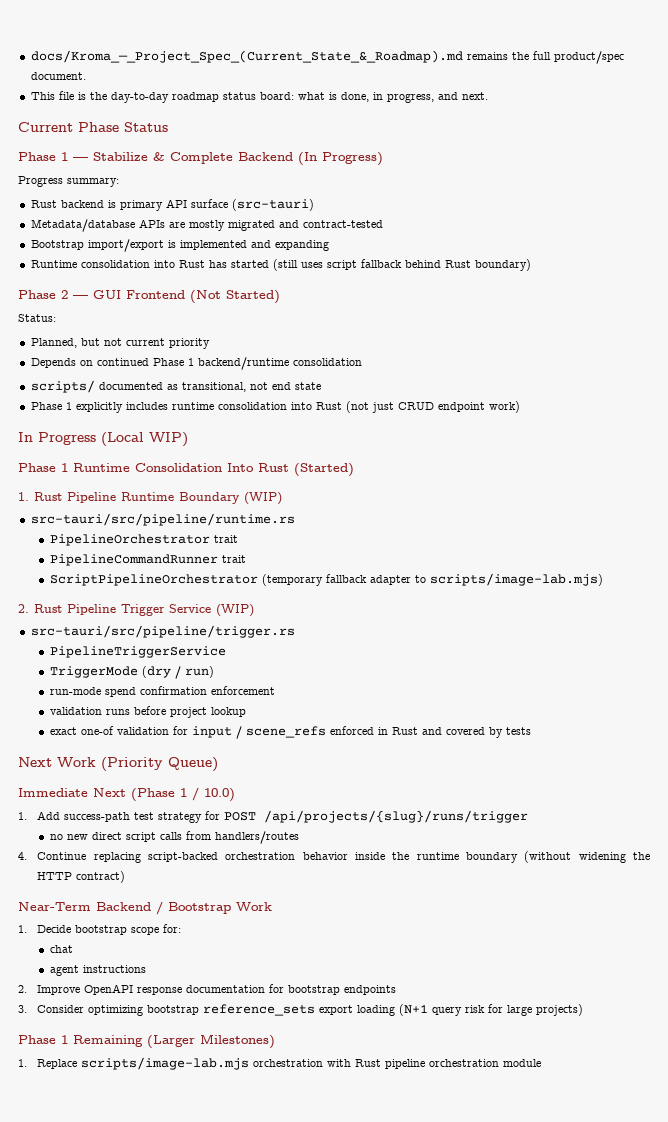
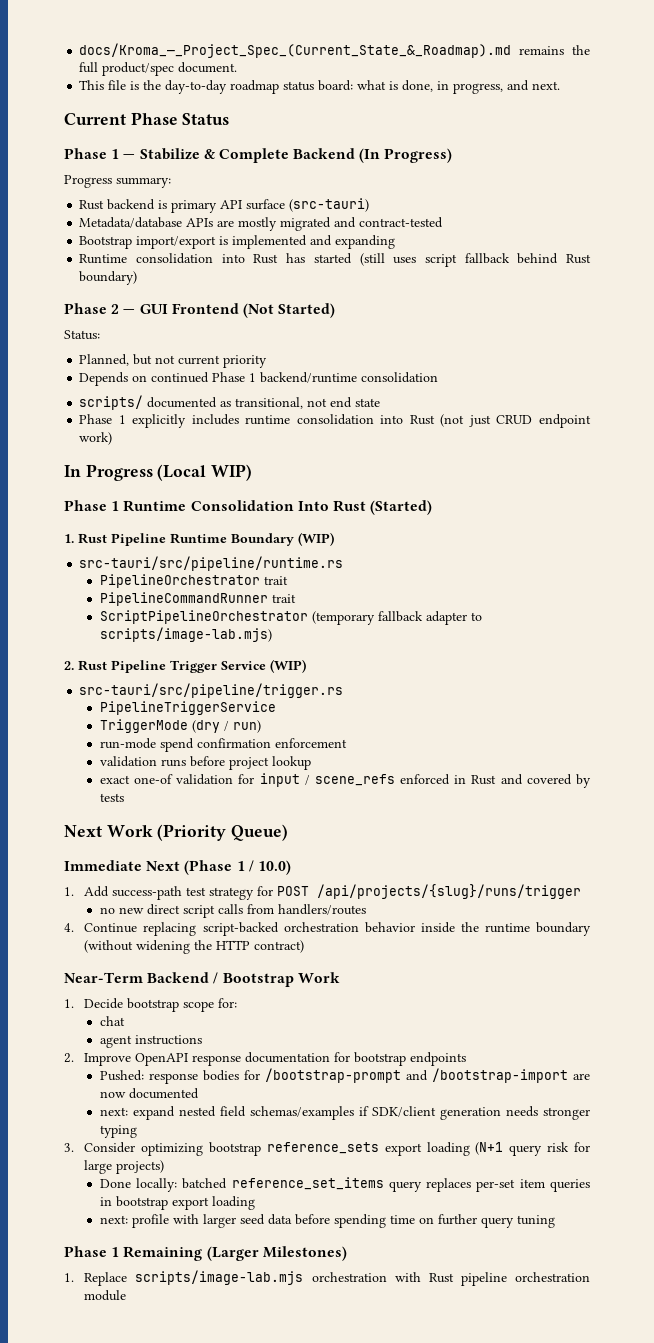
(397, 990) none -> [99,1068,590,1084] [99,1088,199,1099] [99,1106,591,1120] [99,1125,137,1138] // Pushed: response bodies for /bootstrap-prompt and /bootstrap-import are now documented // next: expand nested field schemas/examples if SDK/client generation needs stronger typing
(584, 1010) none -> [99,1177,591,1192] [99,1196,255,1210] [99,1214,555,1228] // Done locally: batched reference_set_items query replaces per-set item queries in bootstrap export loading // next: profile with larger seed data before spending time on further query tuning

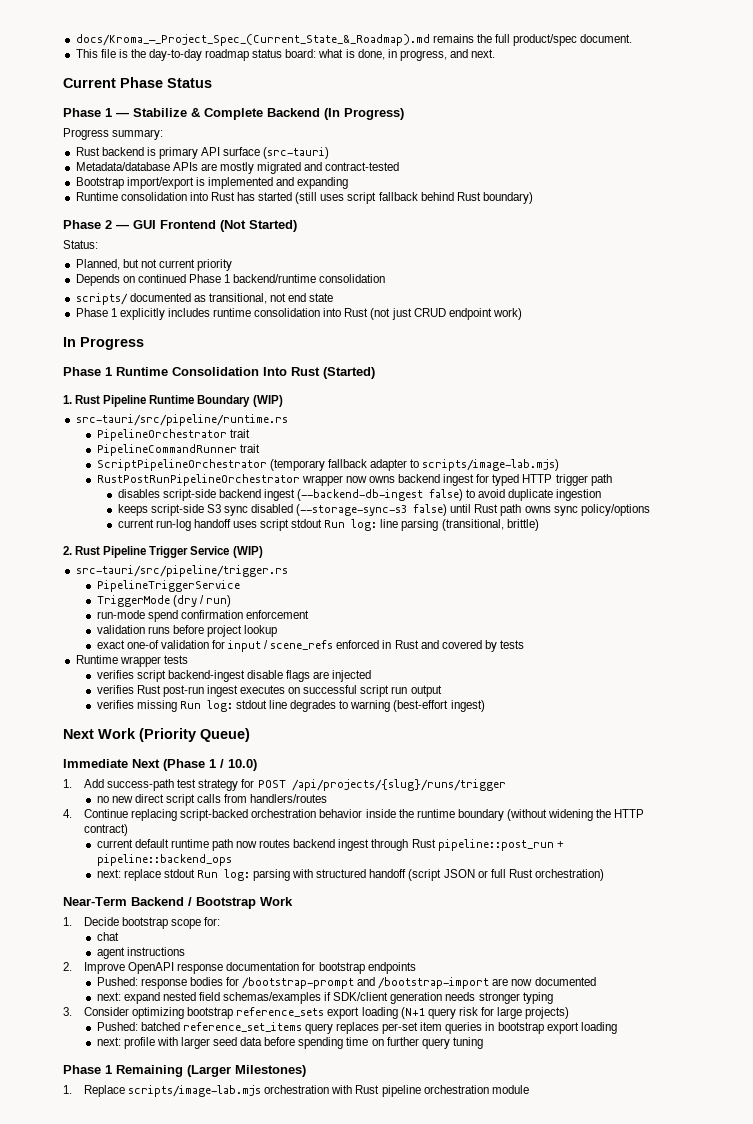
[157,464,253,481] (Local WIP) -> (144, 343) none
(272, 634) none -> [96,474,612,486] [117,489,602,501] [117,504,650,516] [117,519,539,531] // RustPostRunPipelineOrchestrator wrapper now owns backend ingest for typed HTTP trigger path // disables script-side backend ingest (--backend-db-ingest false) to avoid duplicate ingestion // keeps script-side S3 sync disabled (--storage-sync-s3 false) until Rust path owns sync policy/options // current run-log handoff uses script stdout Run log: line parsing (transitional, brittle)
(124, 797) none -> [75,655,188,667] [96,670,372,682] [96,685,442,697] [96,700,485,712] // Runtime wrapper tests // verifies script backend-ingest disable flags are injected // verifies Rust post-run ingest executes on successful script run output // verifies missing Run log: stdout line degrades to warning (best-effort ingest)
(305, 946) none -> [96,839,564,851] [96,854,232,866] [96,869,604,881] // current default runtime path now routes backend ingest through Rust pipeline::post_run + pipeline::backend_ops // next: replace stdout Run log: parsing with structured handoff (script JSON or full Rust orchestration)
[99,1178,178,1192] Done locally: -> [96,1022,138,1031] Pushed:

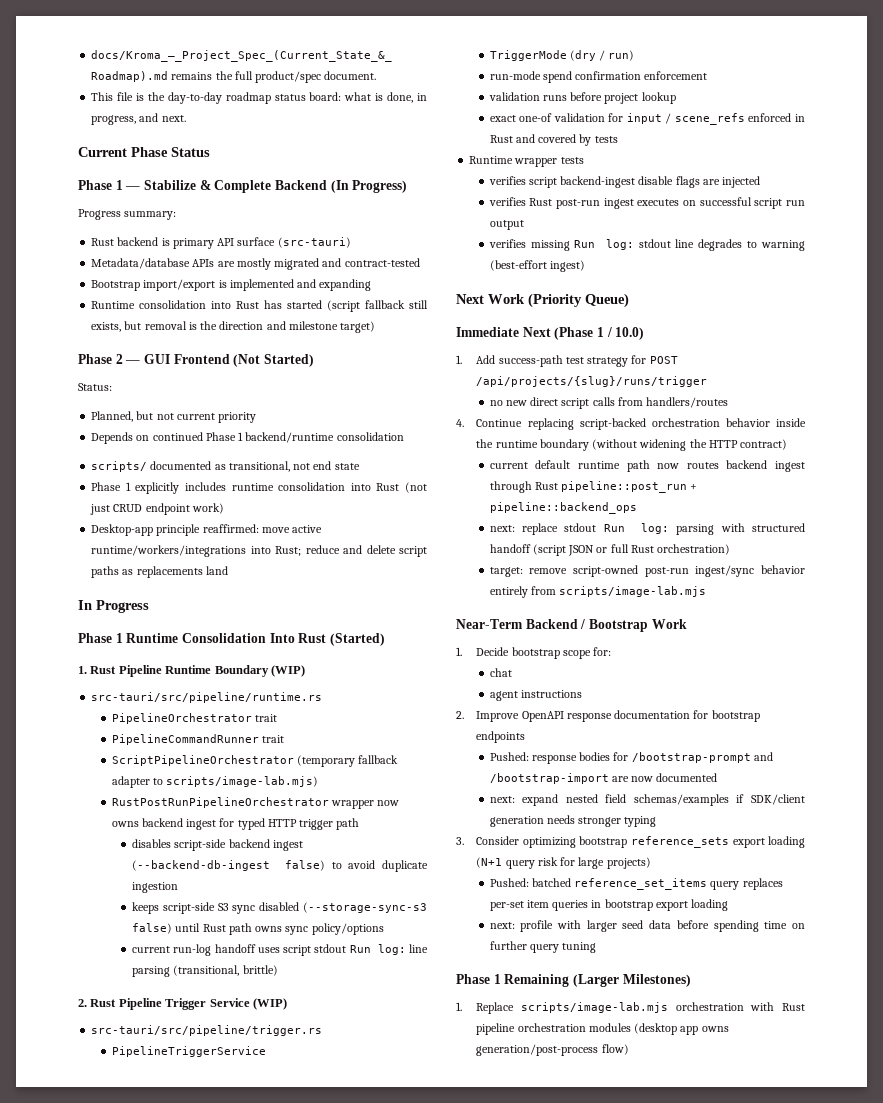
[295,192,533,204] (still uses script fallback behind Rust boundary) -> [327,300,428,312] [91,321,376,333] (script fallback still exists, but removal is the direction and milestone target)
(522, 314) none -> [91,524,323,536] [91,545,428,557] [91,566,228,578] // Desktop-app principle reaffirmed: move active runtime/workers/integrations into Rust; reduce and delete script paths as replacements land
(604, 875) none -> [489,565,805,577] [489,586,707,598] // target: remove script-owned post-run ingest/sync behavior entirely from scripts/image-lab.mjs
[491,1085,529,1094] module -> [588,1023,729,1035] [476,1044,629,1056] modules (desktop app owns generation/post-process flow)

